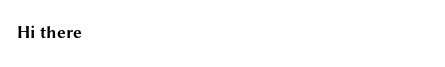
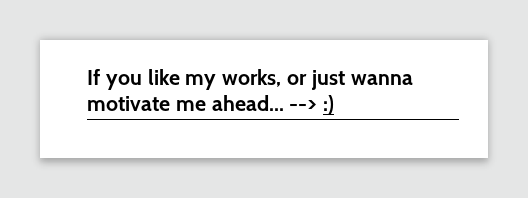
[17,25,82,38] Hi there -> [87,69,413,90] [87,95,335,114] If you like my works, or just wanna motivate me ahead... --> :)

